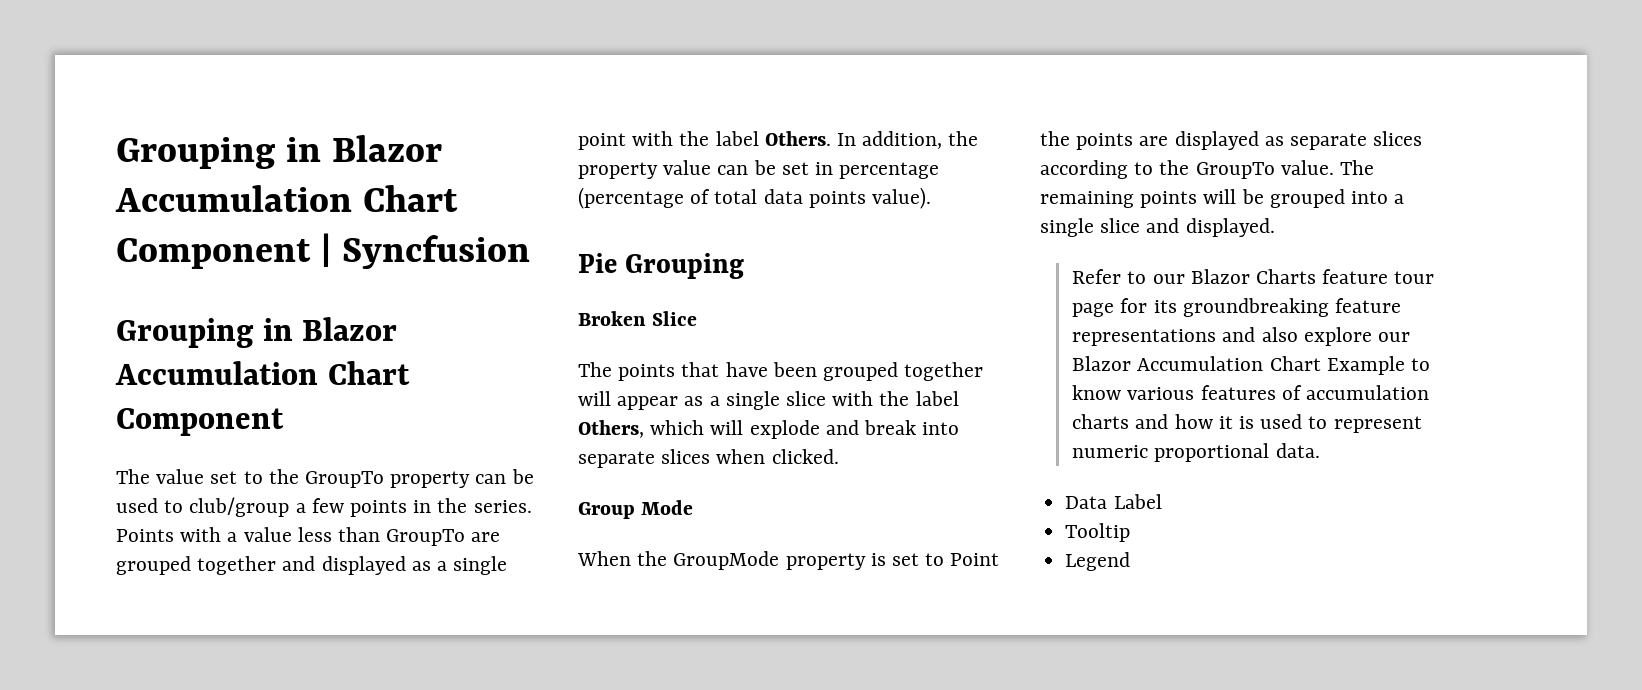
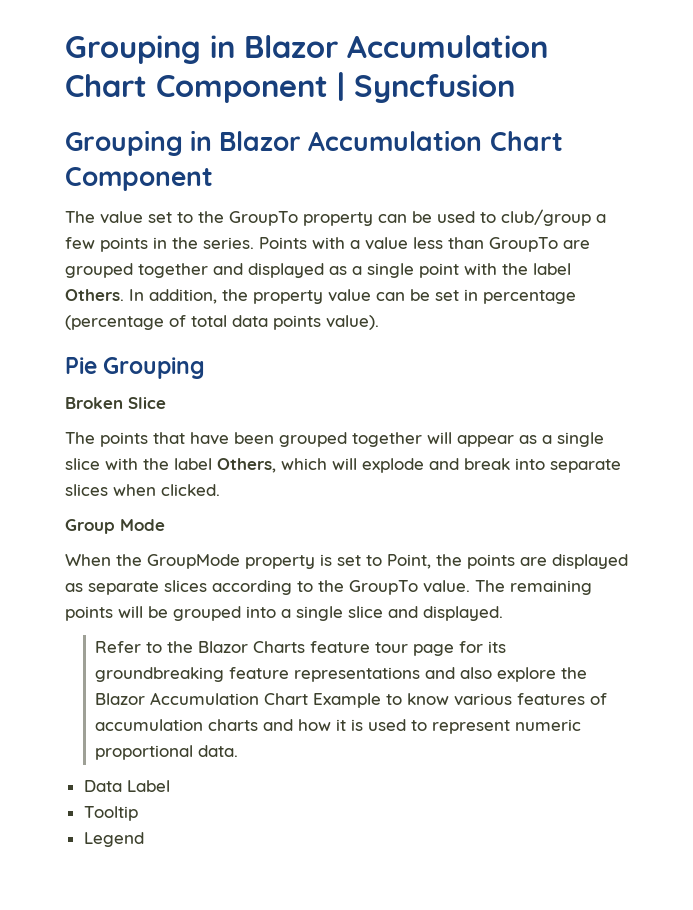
[950,553,1000,566] Point -> [387,554,431,569] Point,
[1152,274,1185,284] our -> [167,641,194,653] the
[1377,332,1410,342] our -> [561,667,588,679] the

